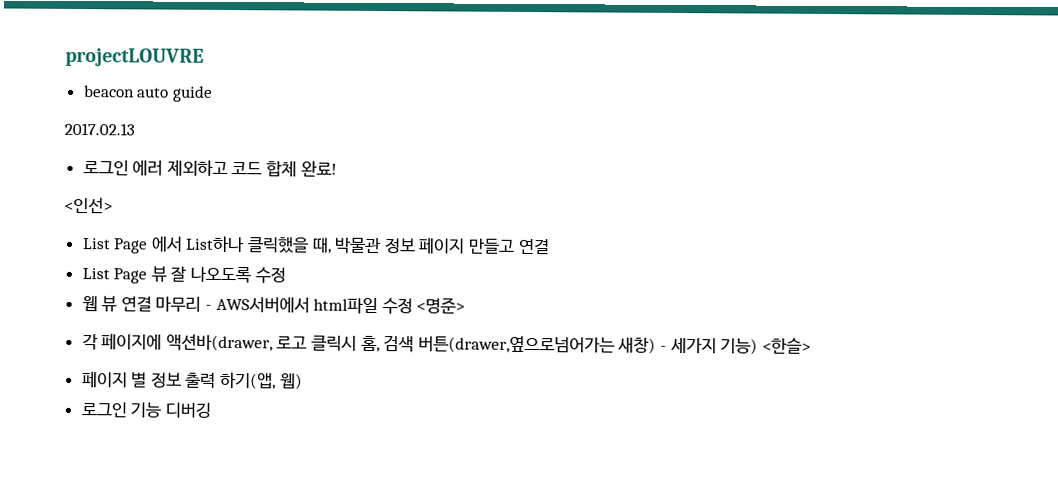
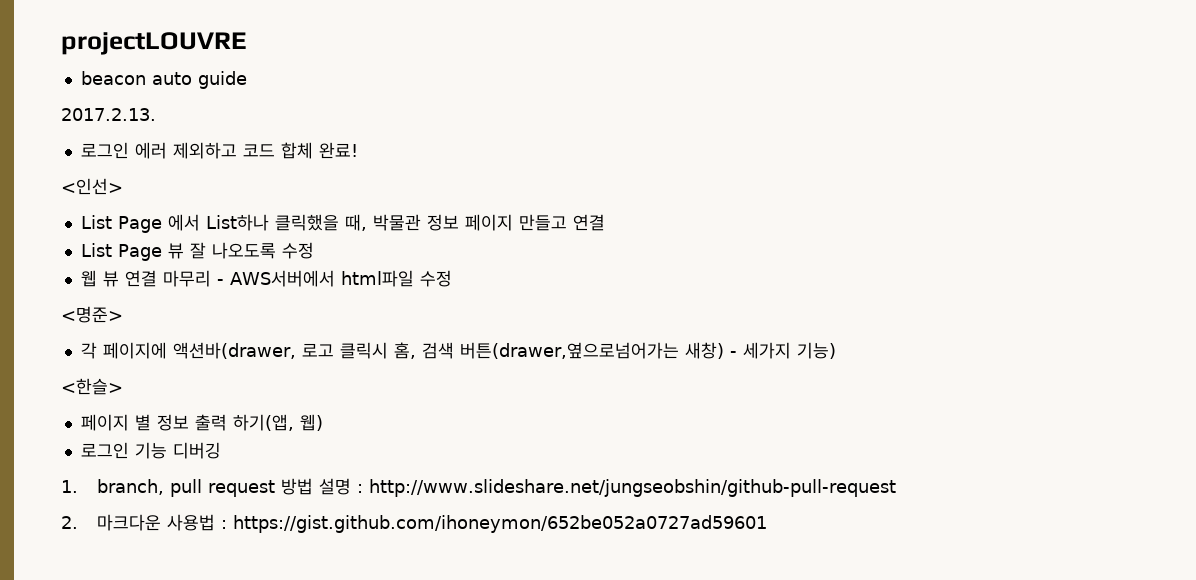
[64,122,135,136] 2017.02.13 -> [61,108,156,121] 2017.2.13.
(413, 306) none -> (452, 278) //
(759, 346) none -> (836, 350) //
(211, 410) none -> [61,478,896,497] [61,514,767,533] // 1. branch, pull request 방법 설명 : http://www.slideshare.net/jungseobshin/github-pull-request // 2. 마크다운 사용법 : https://gist.github.com/ihoneymon/652be052a0727ad59601

